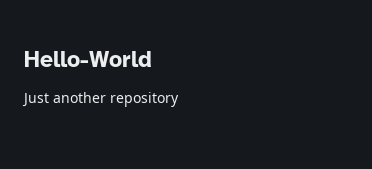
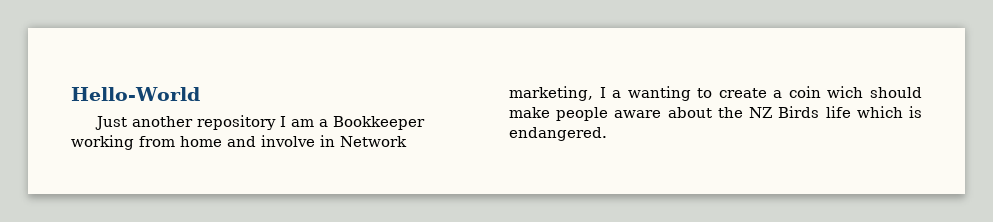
(179, 99) none -> [280,116,426,130] [71,135,407,150] [509,86,922,101] [509,106,922,121] [509,127,607,141] I am a Bookkeeper working from home and involve in Network marketing, I a wanting to create a coin wich should make people aware about the NZ Birds life which is endangered.

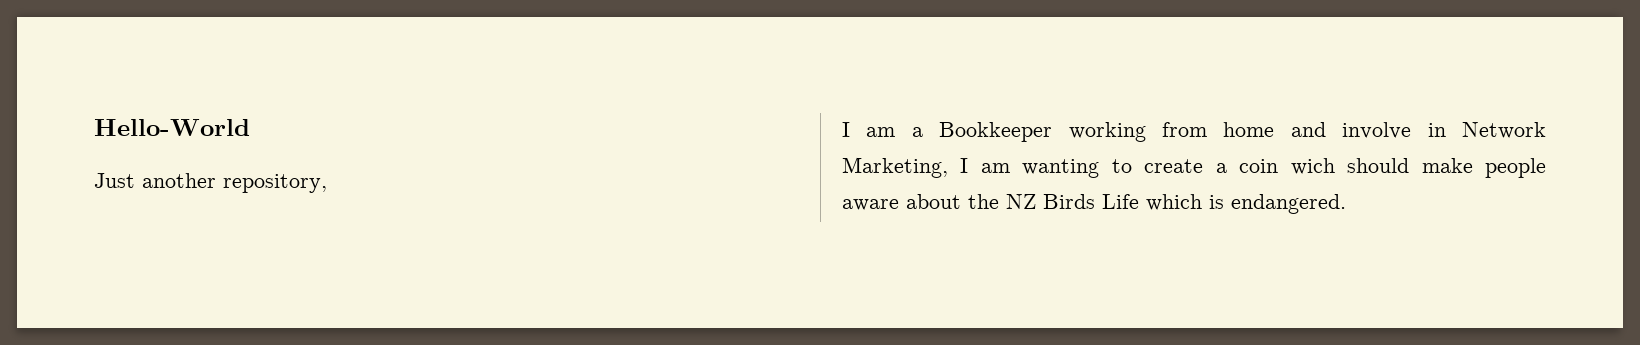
[197,115,277,130] repository -> [223,174,327,193] repository, //
[509,86,622,101] marketing, I a -> [842,157,1010,178] Marketing, I am
[825,106,851,118] life -> [1102,194,1139,209] Life

